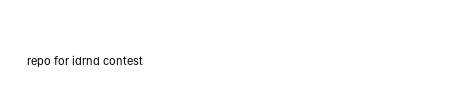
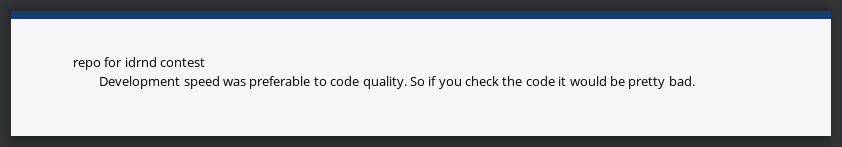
(143, 60) none -> [99,76,695,89] // Development speed was preferable to code quality. So if you check the code it would be pretty bad.

